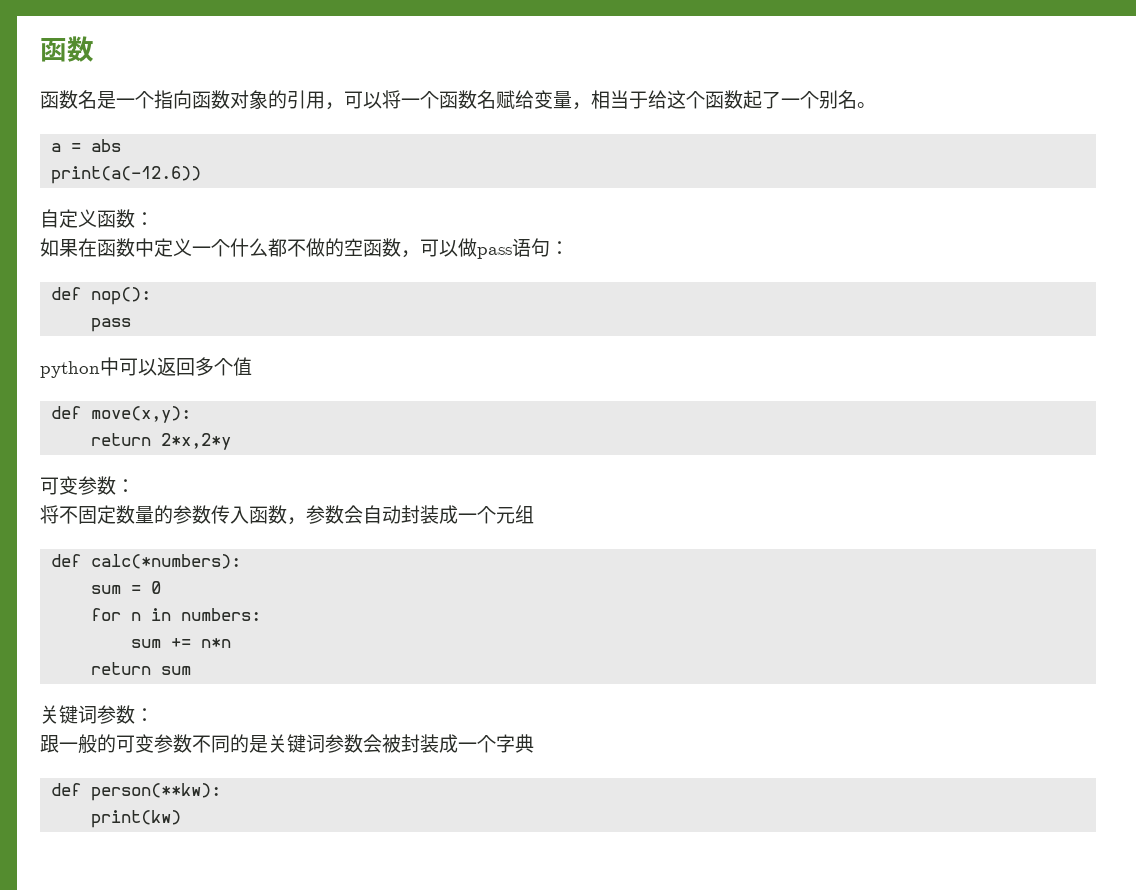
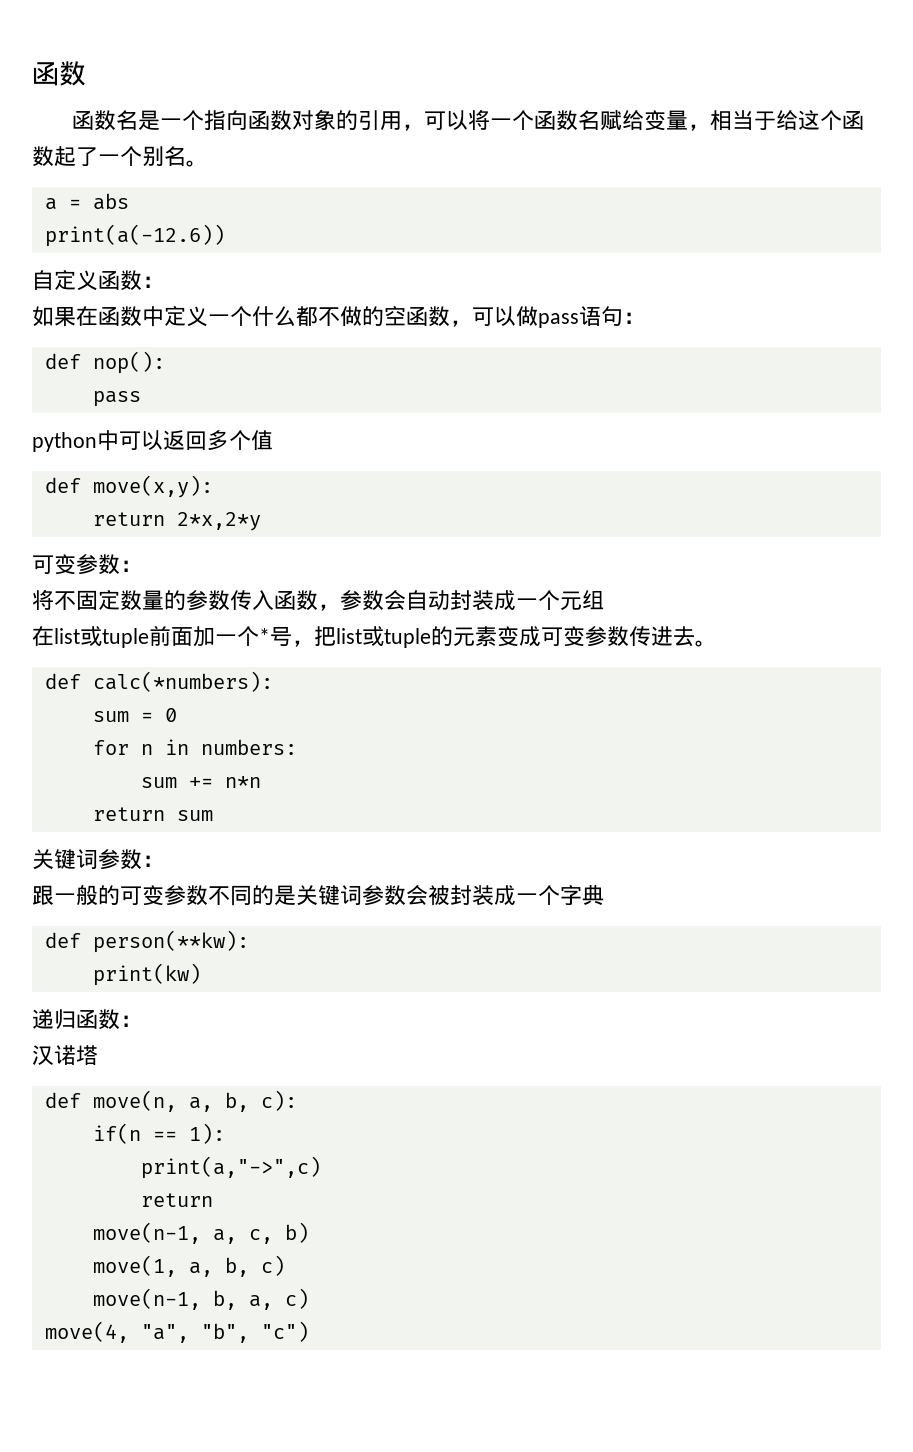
(534, 514) none -> [32,625,717,648] // 在list或tuple前面加一个*号，把list或tuple的元素变成可变参数传进去。
(182, 819) none -> [32,1009,142,1030] [32,1045,98,1065] [44,1090,297,1112] [92,1123,225,1144] [140,1156,321,1179] [140,1193,213,1207] [92,1222,309,1244] [92,1255,285,1277] [92,1288,309,1310] [44,1321,309,1343] // 递归函数： // 汉诺塔 // def move(n, a, b, c): // if(n == 1): // print(a,"->",c) // return // move(n-1, a, c, b) // move(1, a, b, c) // move(n-1, b, a, c) // move(4, "a", "b", "c")

